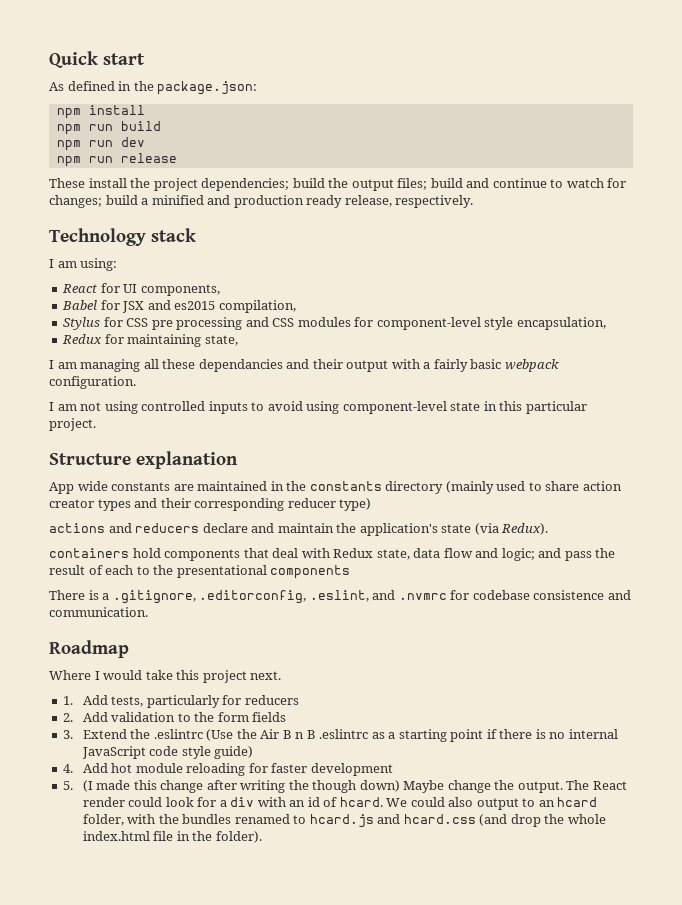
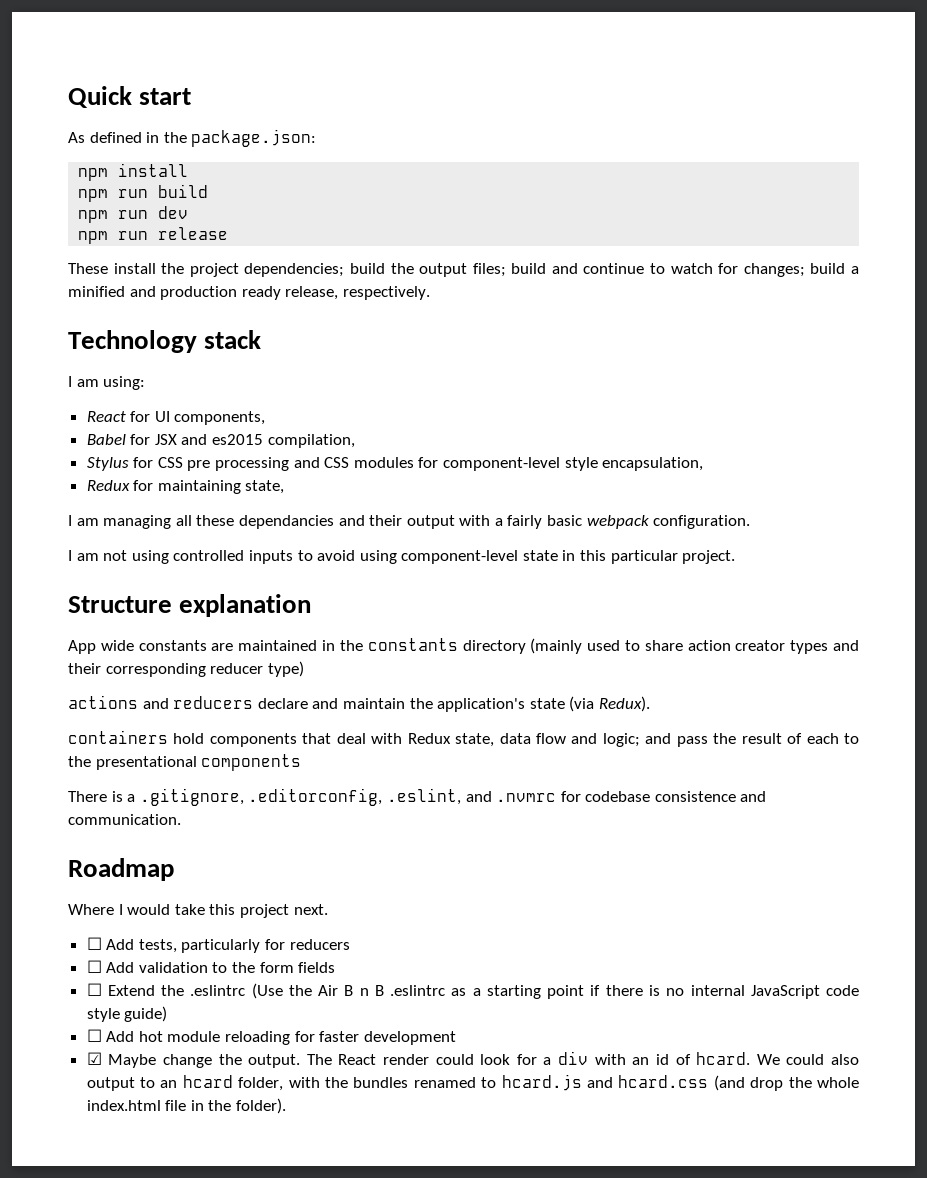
[63,696,74,705] 1. -> [86,937,102,950] ☐
[63,713,74,722] 2. -> [86,960,102,973] ☐
[63,730,74,739] 3. -> [86,983,102,996] ☐
[63,764,74,773] 4. -> [86,1029,102,1042] ☐
[63,780,400,793] 5. (I made this change after writing the though down) -> [86,1052,102,1065] ☑

